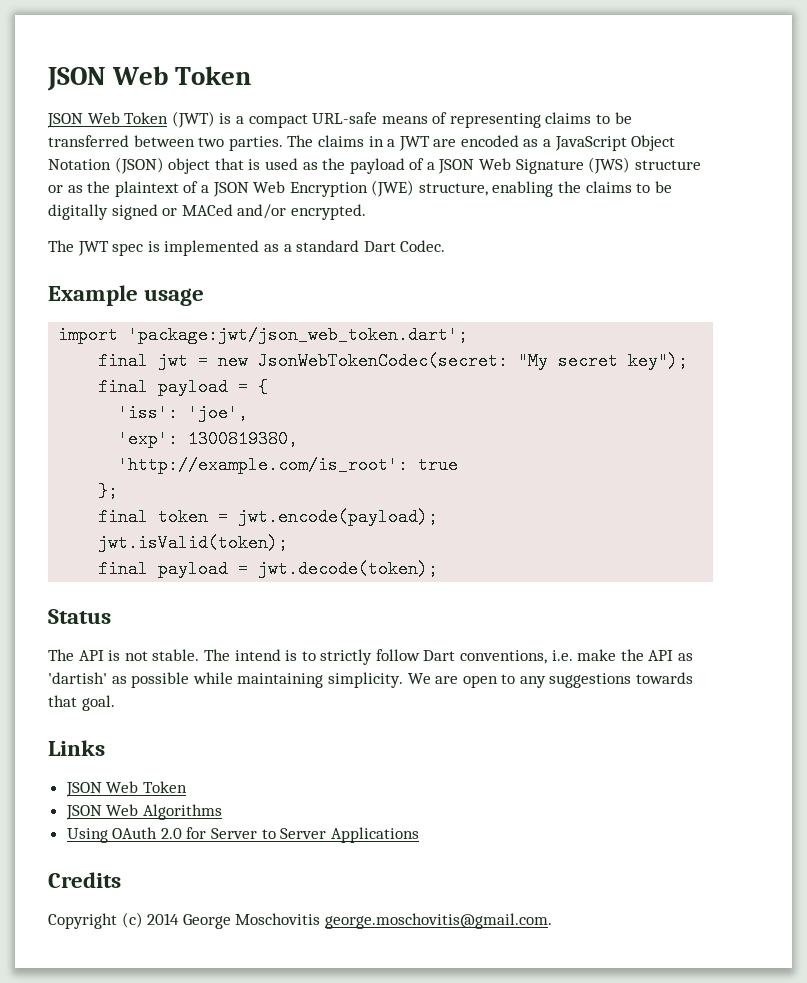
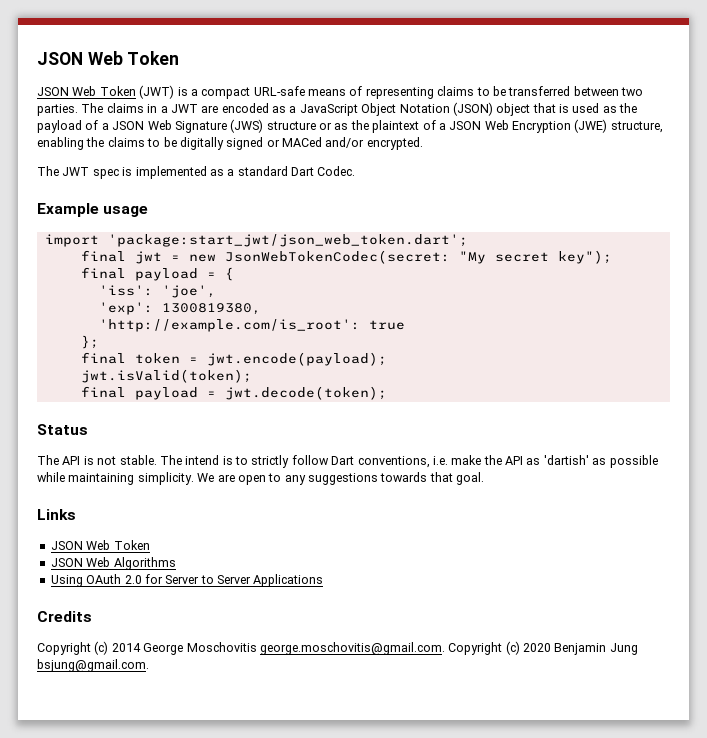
[128,326,469,344] 'package:jwt/json_web_token.dart'; -> [107,234,468,247] 'package:start_jwt/json_web_token.dart';
(552, 921) none -> [448,641,638,655] [37,659,149,672] Copyright (c) 2020 Benjamin Jung bsjung@gmail.com.

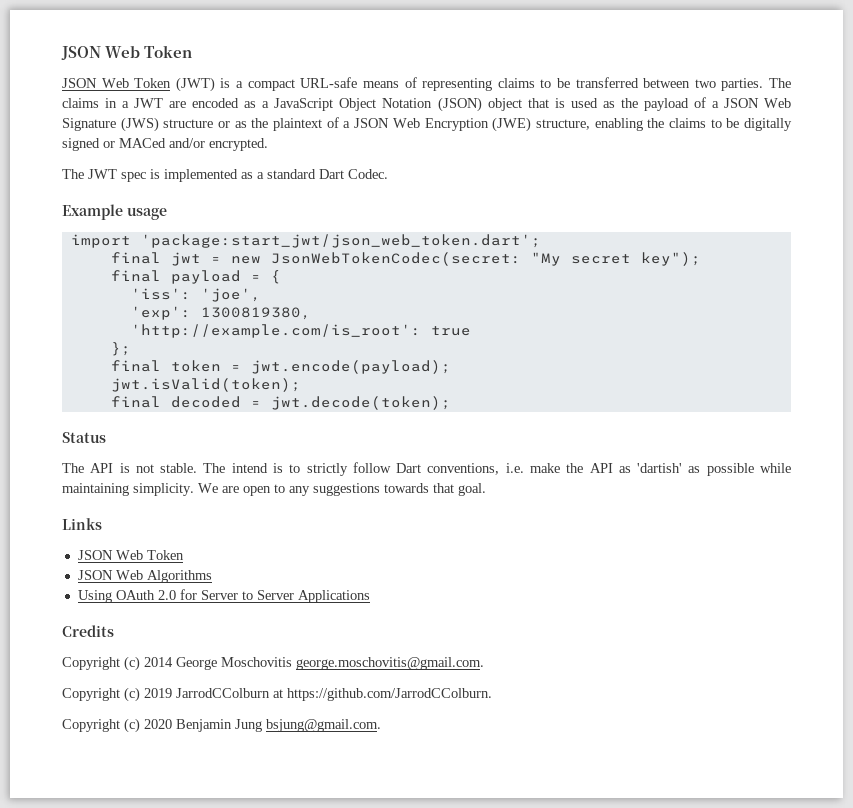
[134,387,198,400] payload -> [170,396,241,408] decoded
(445, 648) none -> [62,687,492,702] // Copyright (c) 2019 JarrodCColburn at https://github.com/JarrodCColburn. //

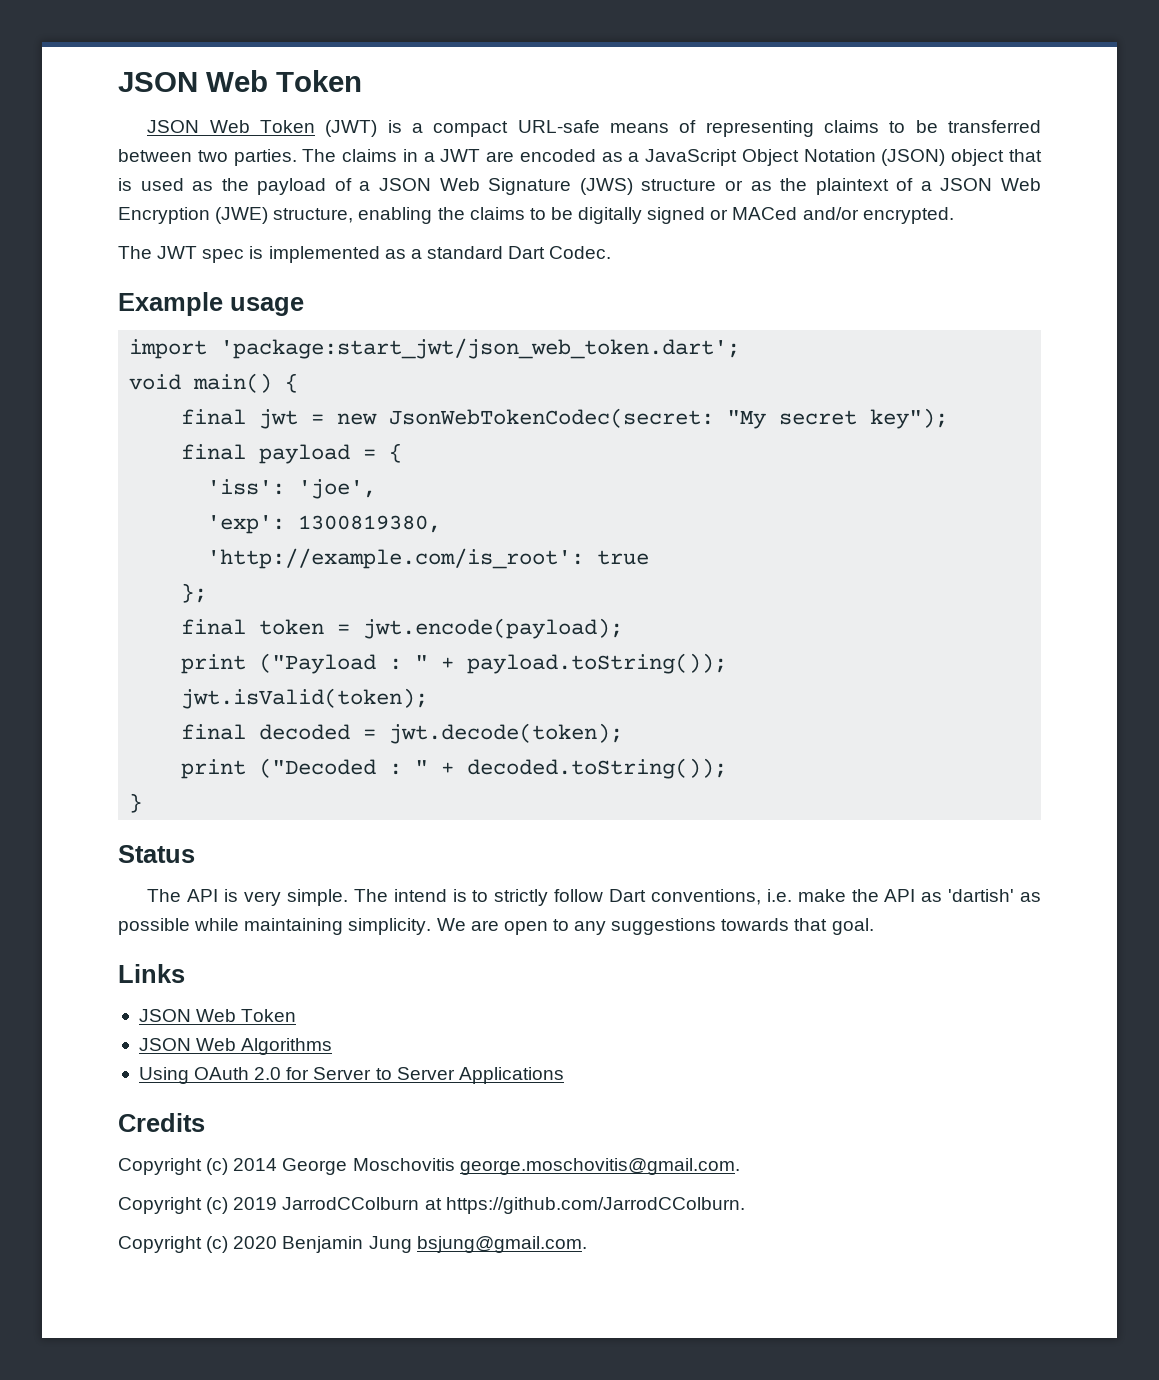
(541, 241) none -> [129,373,299,393] // void main() {
(451, 367) none -> [181,653,728,674] // print ("Payload : " + payload.toString());
(451, 403) none -> [181,758,728,779] [129,793,143,813] // print ("Decoded : " + decoded.toString()); // }
[135,463,198,473] not stable. -> [244,889,348,906] very simple.

